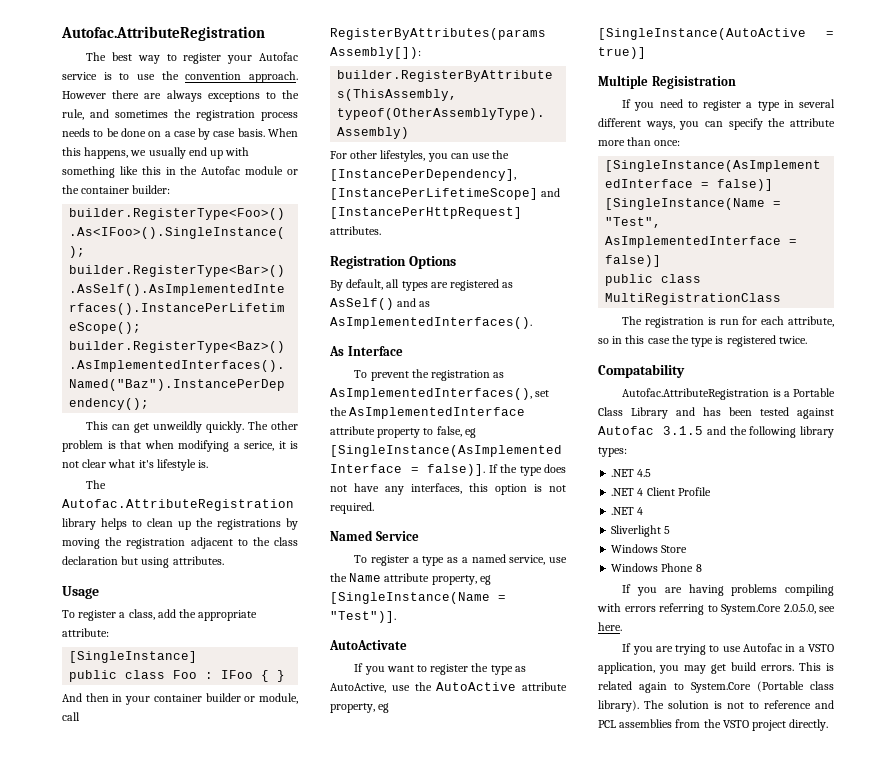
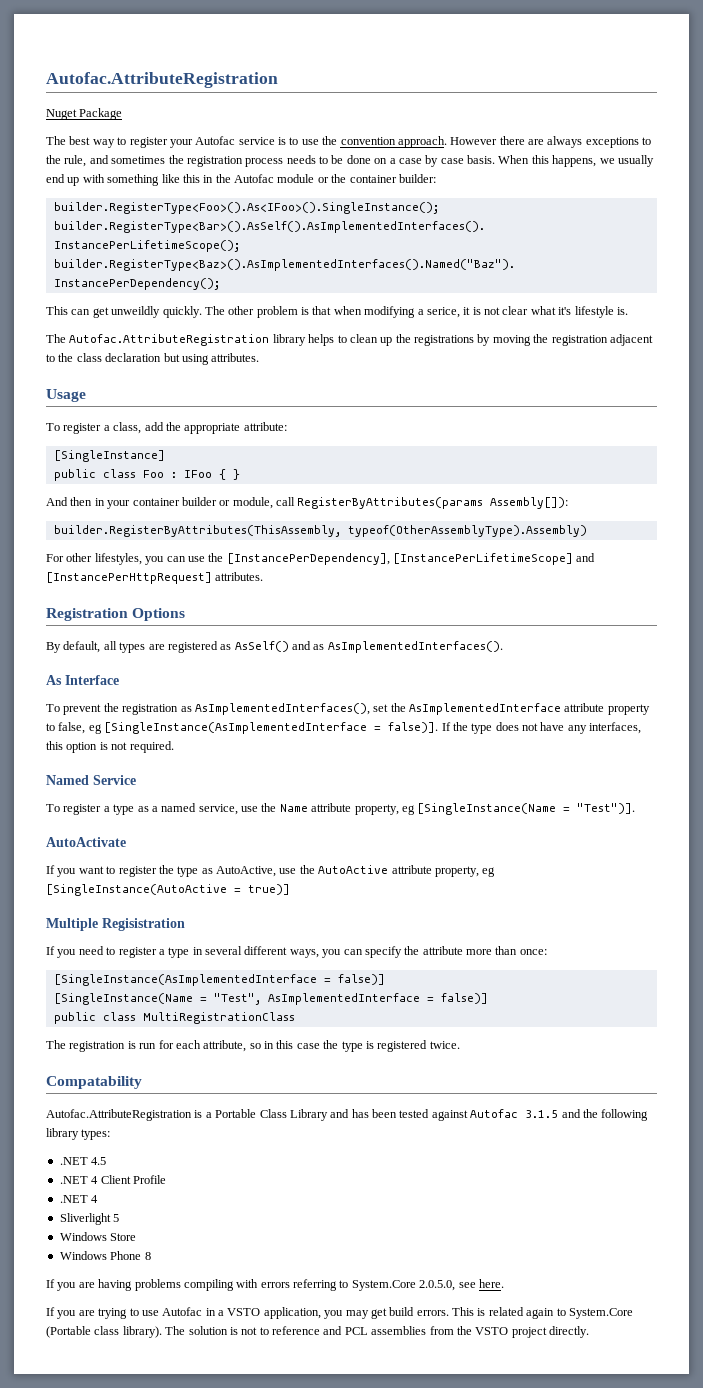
[61,26,265,41] Autofac.AttributeRegistration -> [46,72,278,88] [46,108,123,120] Autofac.AttributeRegistration // Nuget Package

